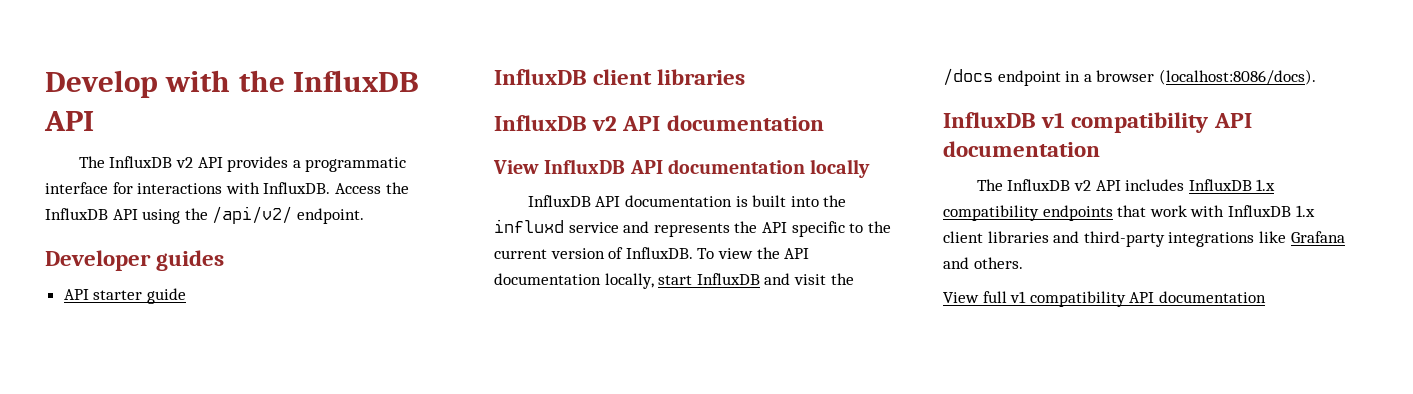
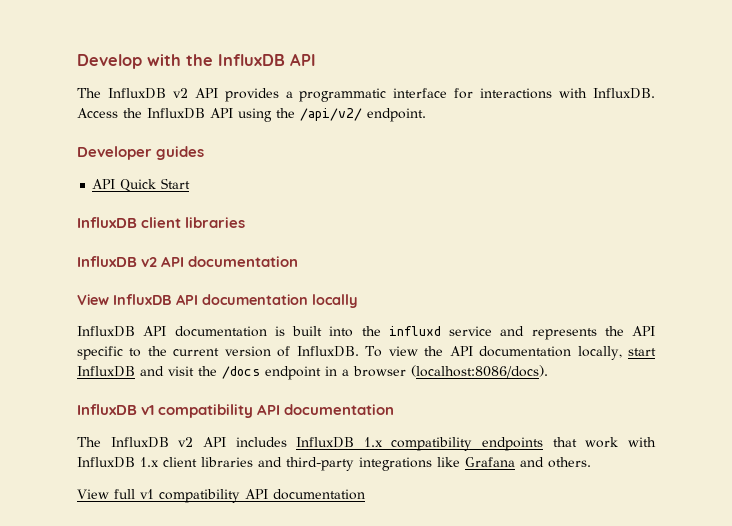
[93,288,186,304] starter guide -> [120,178,191,192] Quick Start

